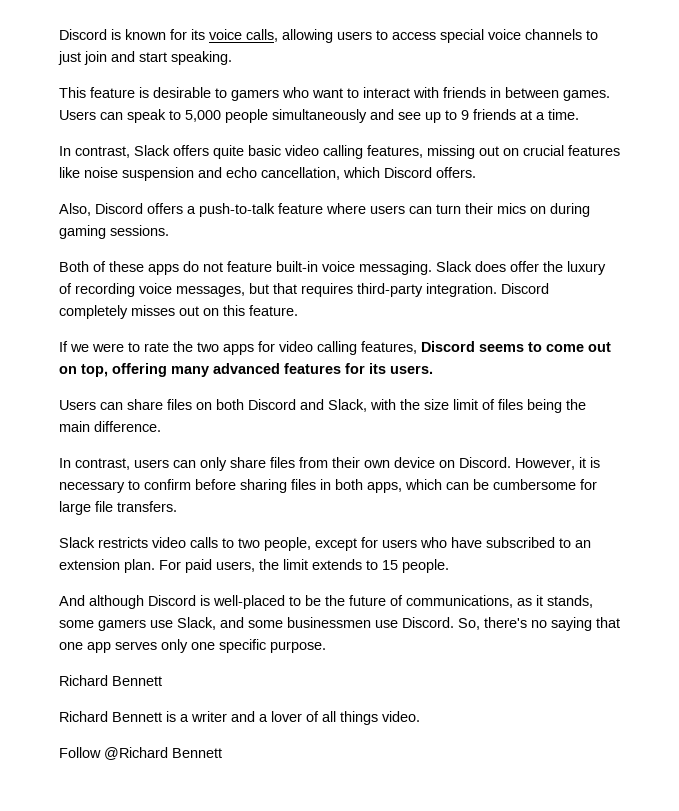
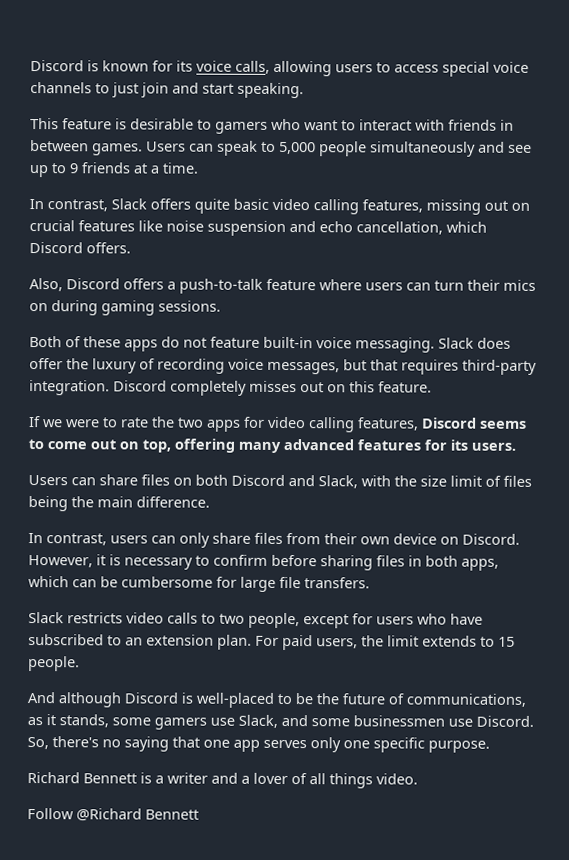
[59,711,162,722] // Richard Bennett -> (137, 778) none

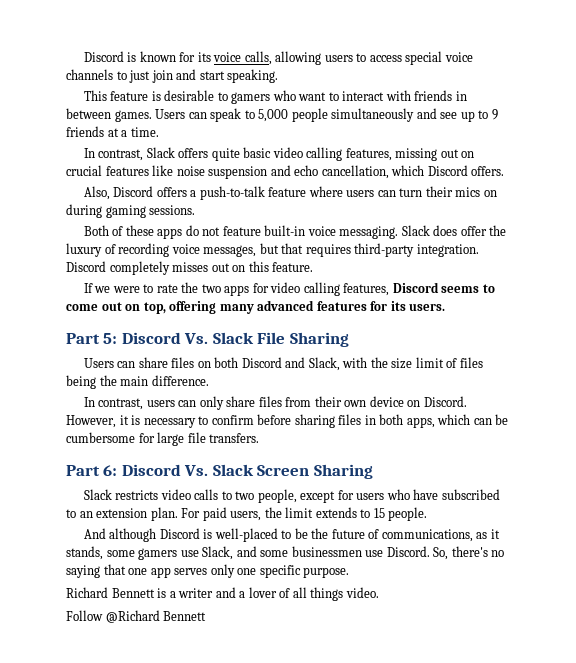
(516, 446) none -> [66,332,349,347] // Part 5: Discord Vs. Slack File Sharing
(370, 583) none -> [66,464,373,479] // Part 6: Discord Vs. Slack Screen Sharing

